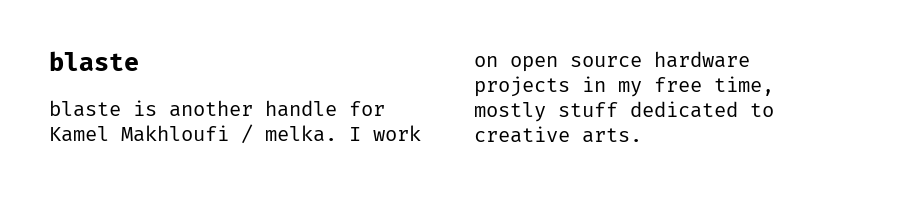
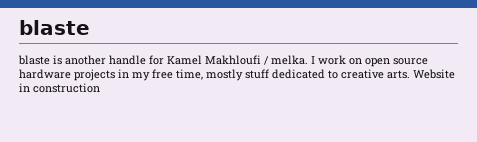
(642, 135) none -> [413,69,455,79] [19,83,100,93] Website in construction

